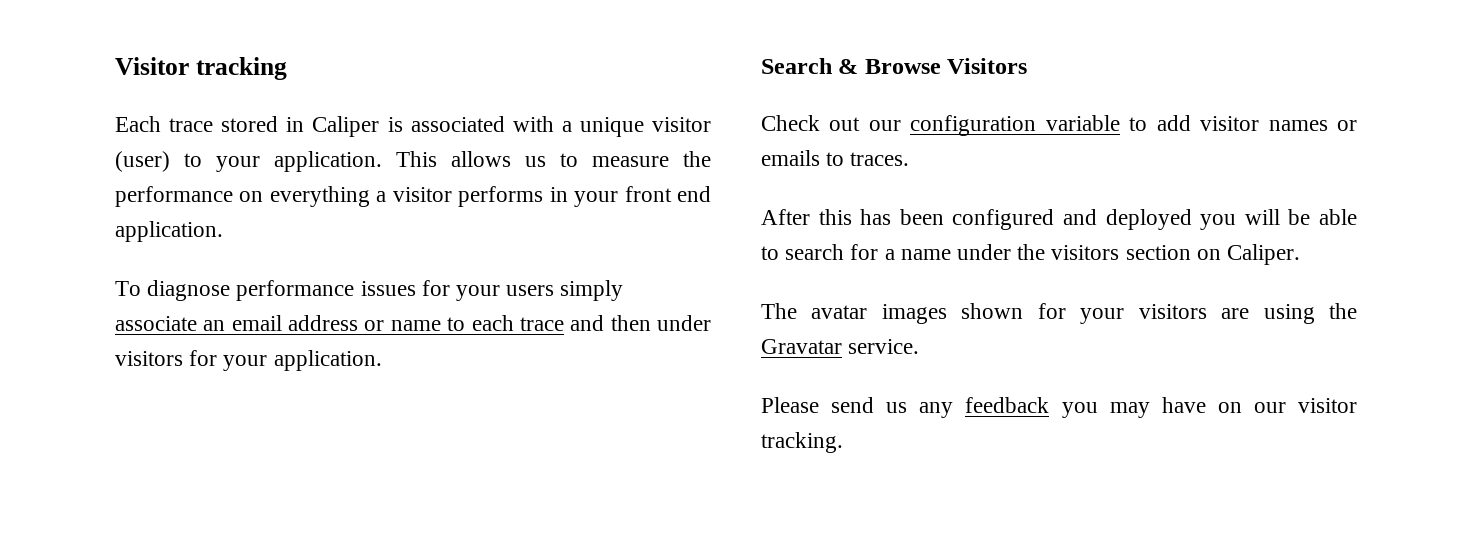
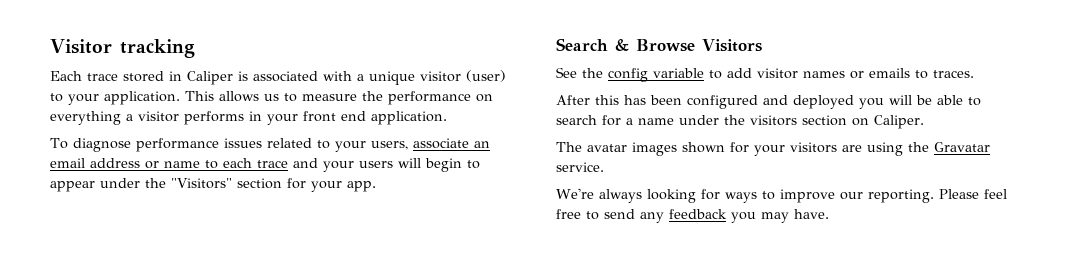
[421,280,624,301] for your users simply -> [266,138,408,152] related to your users,
[610,315,711,331] [115,350,382,371] then under visitors for your application. -> [323,158,480,172] [50,178,376,192] your users will begin to appear under the "Visitors" section for your app.
[761,115,1037,136] Check out our configuration -> [556,67,648,82] See the config
[761,397,1357,418] [761,432,843,453] Please send us any feedback you may have on our visitor tracking. -> [556,188,1007,203] [556,209,829,223] We're always looking for ways to improve our reporting. Please feel free to send any feedback you may have.

